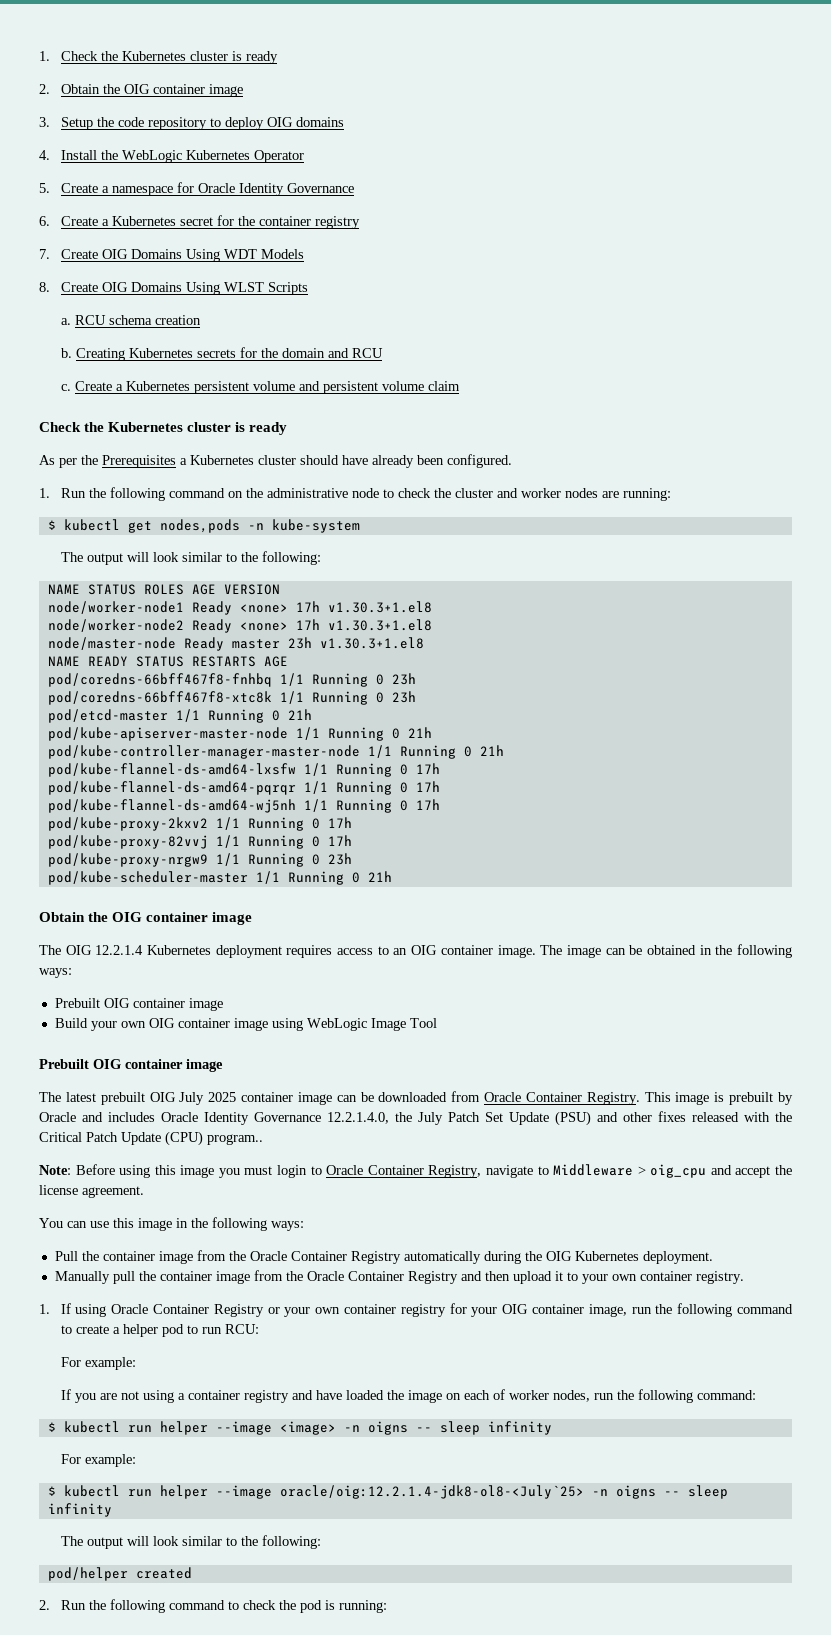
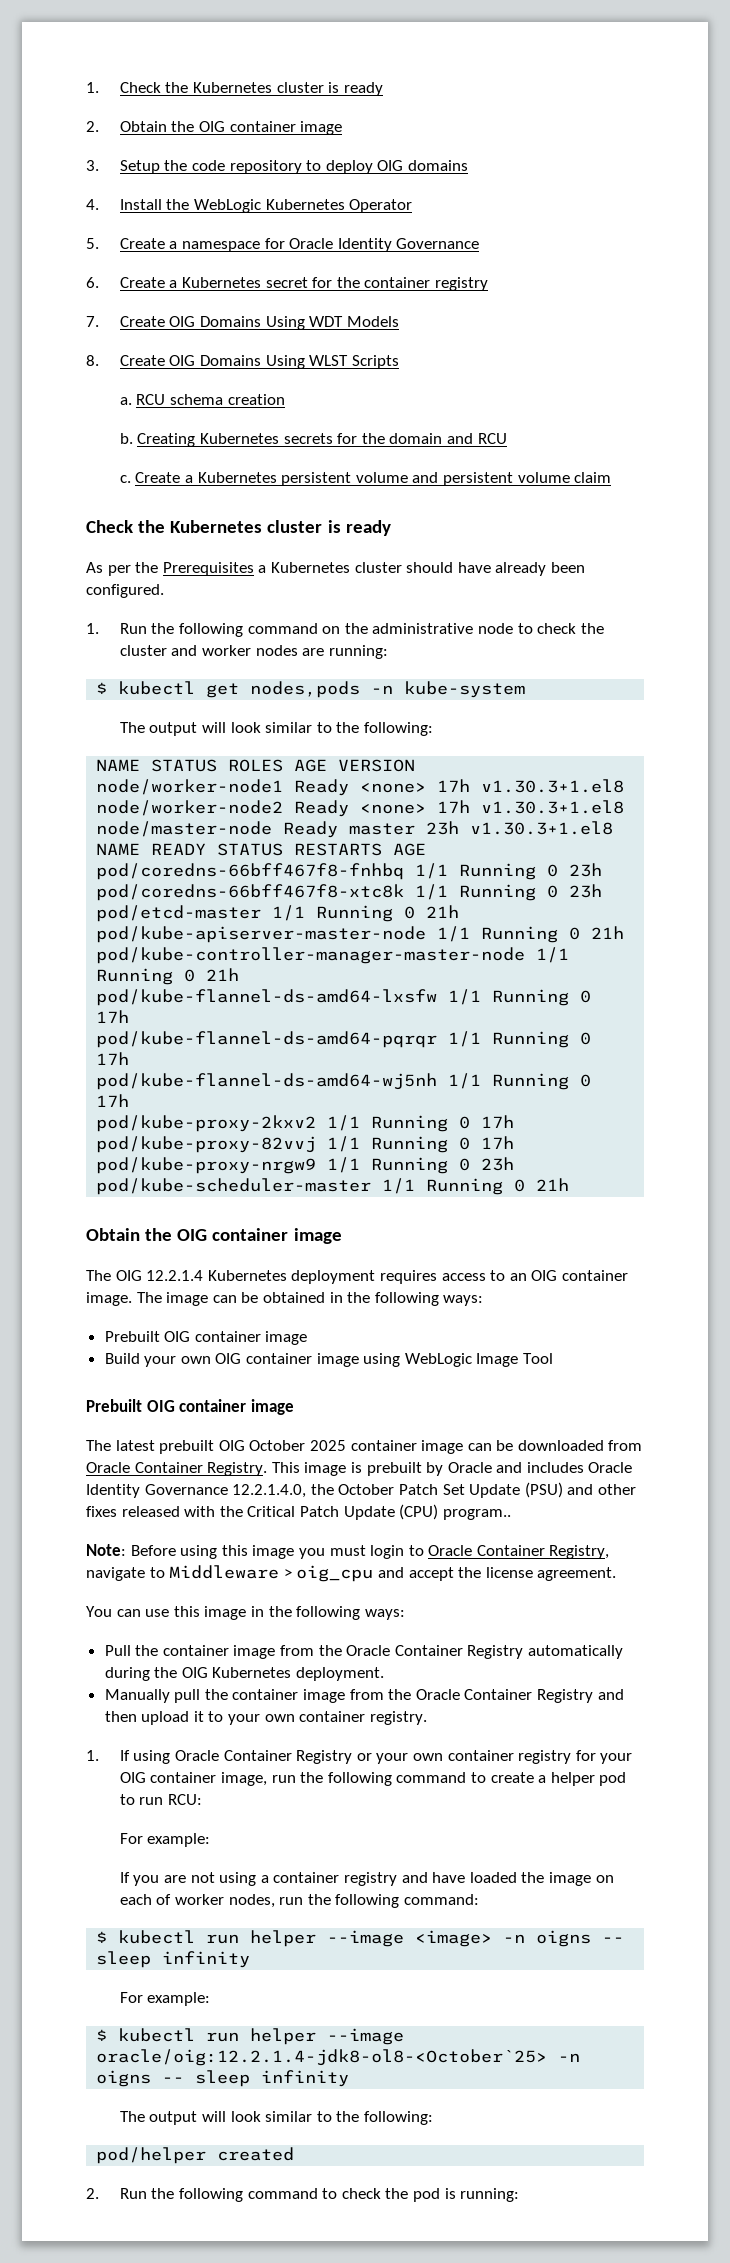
[179,1092,205,1105] July -> [249,1440,306,1451] October
[418,1112,443,1125] July -> [338,1484,395,1495] October
[279,1485,584,1499] oracle/oig:12.2.1.4-jdk8-ol8-<July`25> -> [96,2049,548,2066] oracle/oig:12.2.1.4-jdk8-ol8-<October`25>

